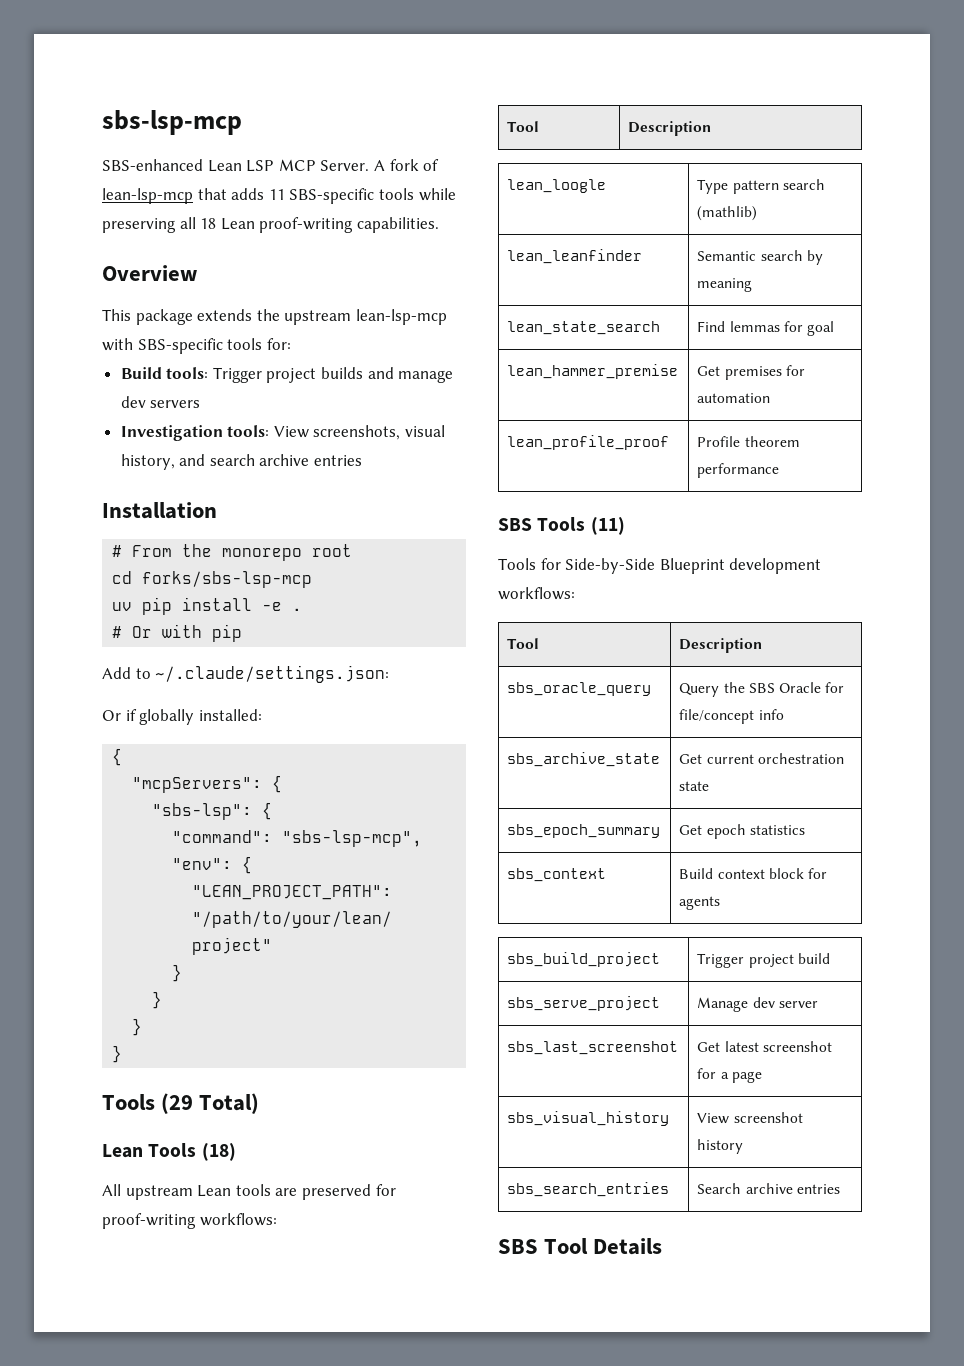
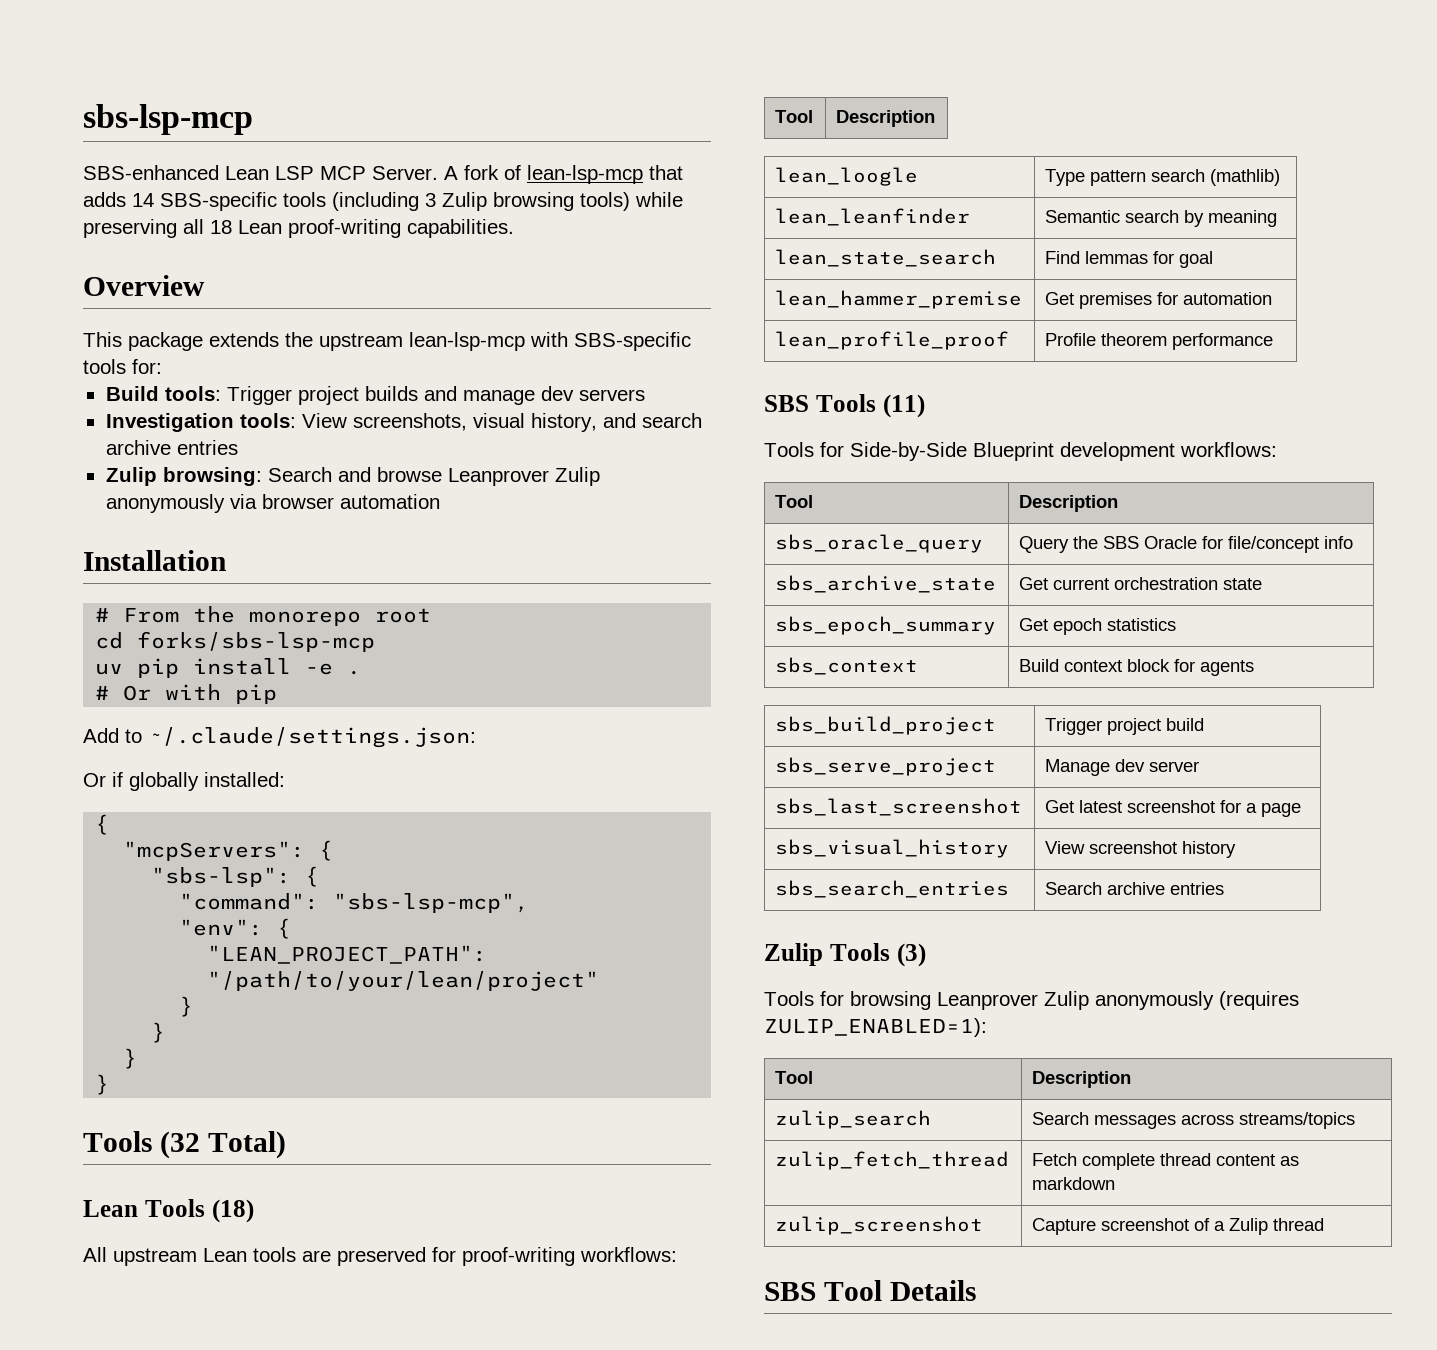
[268,188,414,204] 11 SBS-specific tools -> [132,192,630,211] 14 SBS-specific tools (including 3 Zulip browsing tools)
(363, 460) none -> [105,467,600,486] [105,494,440,513] // Zulip browsing: Search and browse Leanprover Zulip anonymously via browser automation
[161,1093,194,1114] (29 -> [159,1131,200,1159] (32
(840, 1189) none -> [764,943,926,967] [764,991,1299,1010] [764,1018,987,1037] [775,1071,814,1084] [1032,1071,1132,1088] [775,1110,932,1129] [1032,1112,1356,1129] [775,1151,1010,1170] [1032,1153,1300,1170] [1032,1177,1116,1190] [775,1216,984,1235] [1032,1218,1325,1235] // Zulip Tools (3) // Tools for browsing Leanprover Zulip anonymously (requires ZULIP_ENABLED=1): // Tool | Description // zulip_search | Search messages across streams/topics // zulip_fetch_thread | Fetch complete thread content as markdown // zulip_screenshot | Capture screenshot of a Zulip thread

